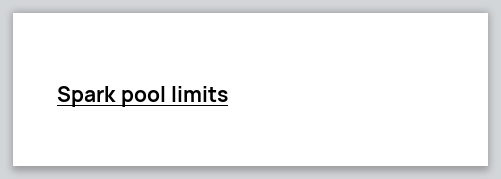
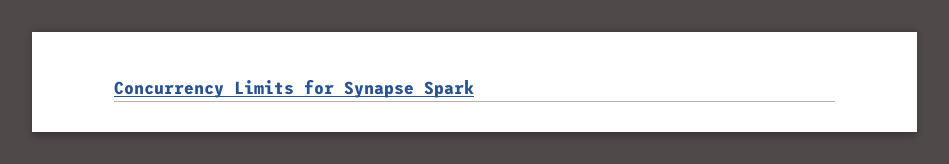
[57,86,229,107] Spark pool limits -> [114,79,474,98] Concurrency Limits for Synapse Spark

